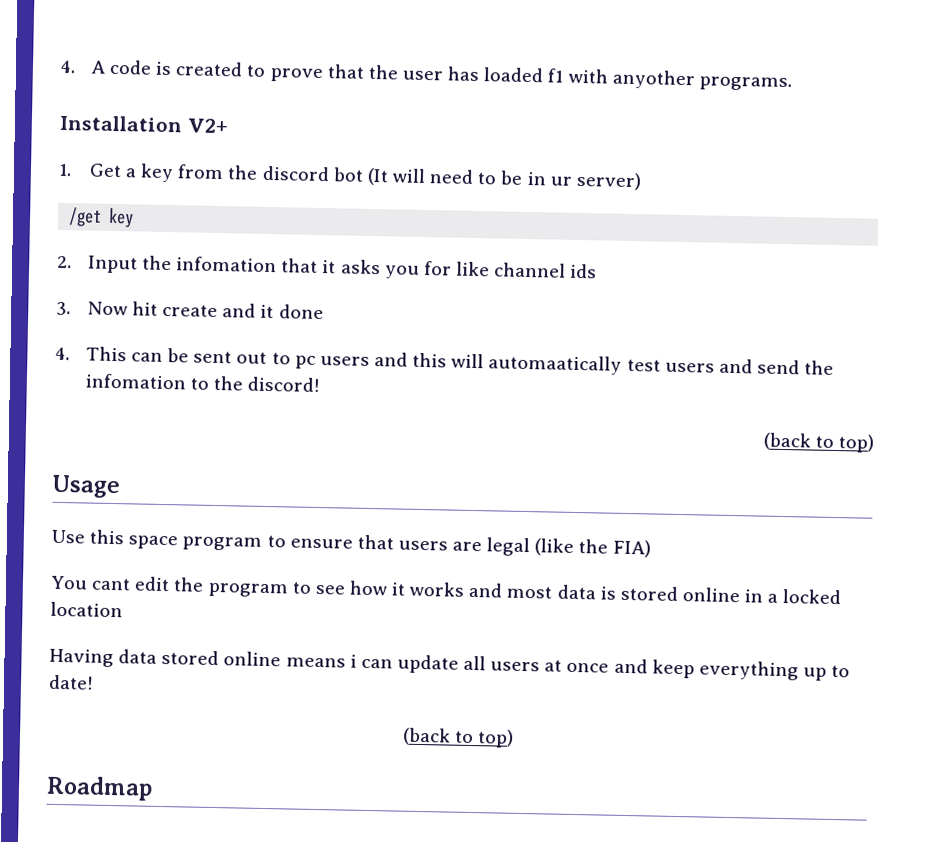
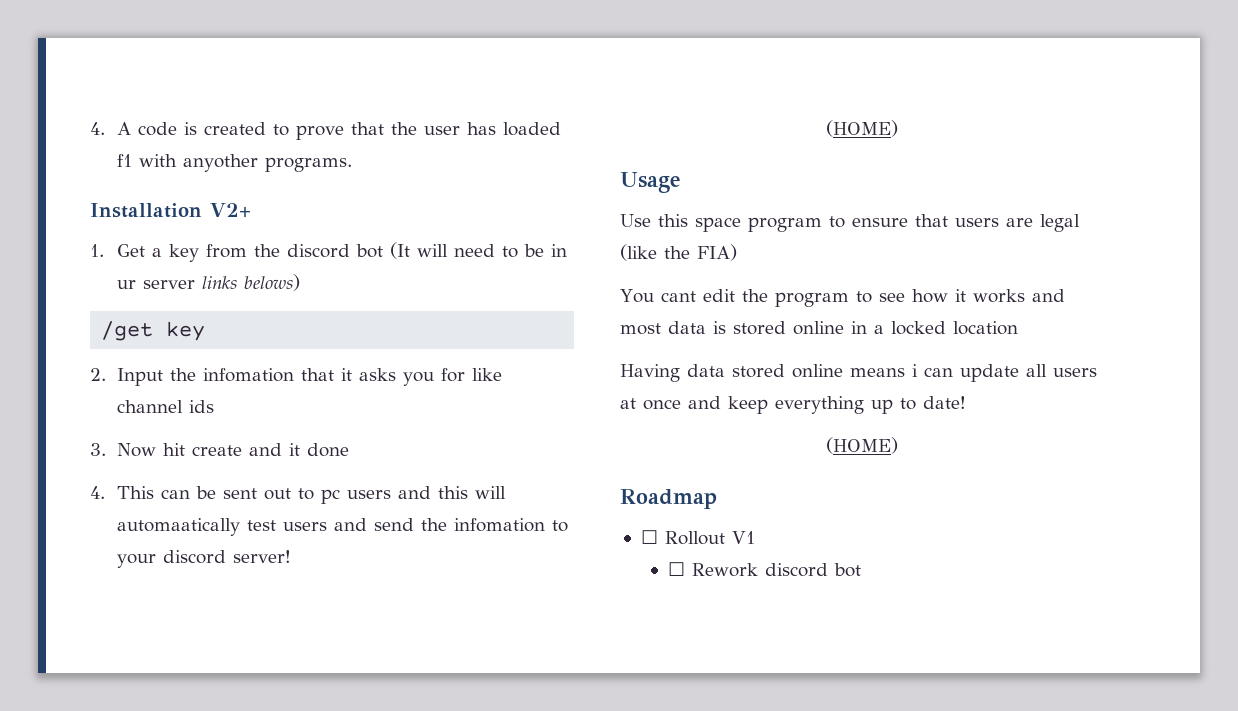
[575,171,642,191] server) -> [143,274,301,291] server links belows)
[213,375,321,393] [762,432,874,453] the discord! // (back to top) -> [117,550,292,568] [826,120,898,137] your discord server! // (HOME)
[401,727,515,748] [46,775,153,801] (back to top) // Roadmap -> [826,437,898,454] [620,489,717,509] [640,530,755,545] [668,562,862,577] (HOME) // Roadmap // ☐ Rollout V1 // ☐ Rework discord bot

